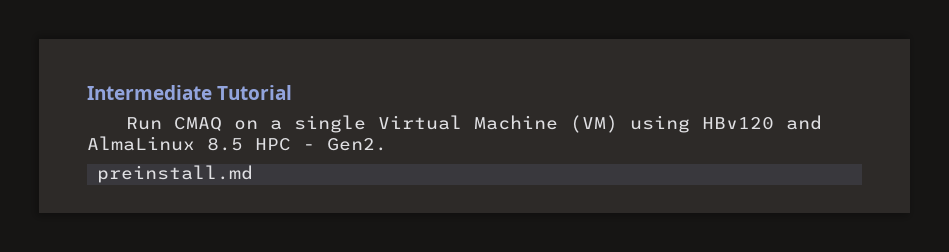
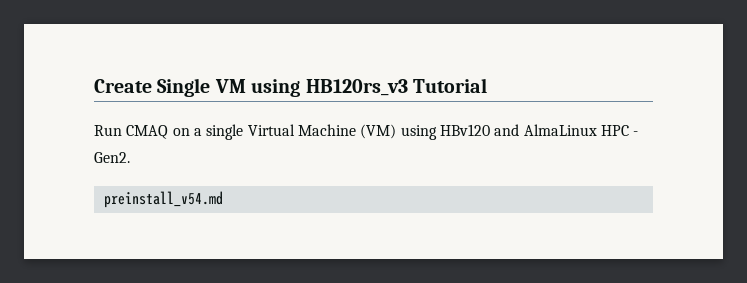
[87,85,212,100] Intermediate -> [94,78,408,97] Create Single VM using HB120rs_v3
[207,137,243,151] 8.5 -> (597, 130) none
[97,165,254,183] preinstall.md -> [103,191,223,208] preinstall_v54.md

